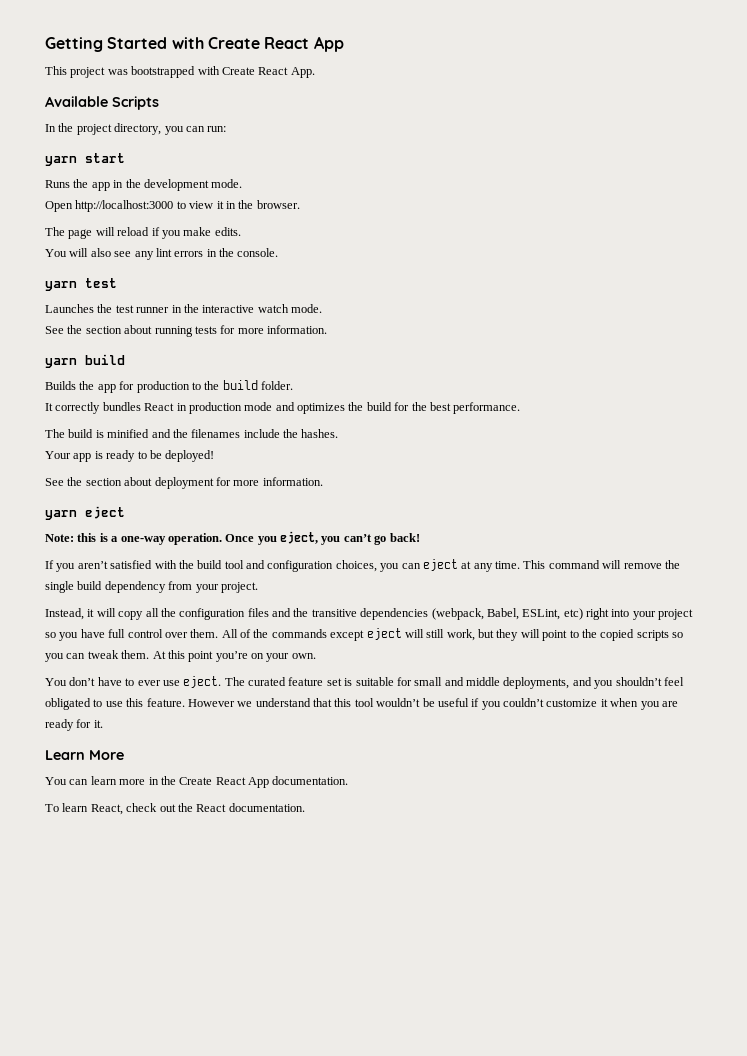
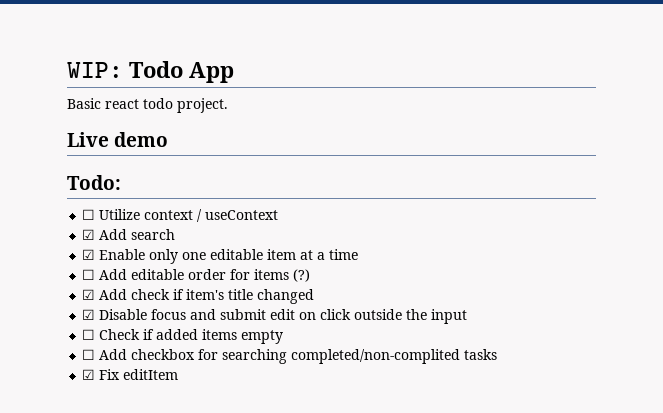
[45,36,344,52] [45,66,315,78] [45,96,159,110] [45,123,227,135] [45,153,125,166] [45,179,243,191] [45,200,300,212] [45,227,241,239] [45,248,279,260] [45,278,117,291] [45,304,322,313] [45,325,327,337] [45,354,125,368] [45,380,293,393] [45,402,521,414] [45,429,339,438] [45,450,215,462] [45,477,323,489] [45,506,125,520] [45,531,420,545] [45,559,680,572] [45,581,258,593] [45,608,694,620] [45,628,683,641] [45,650,316,662] [45,676,684,689] [45,698,678,710] [45,719,103,731] [45,750,124,760] [45,776,349,788] [45,803,305,815] Getting Started with Create React App // This project was bootstrapped with Create React App. // Available Scripts // In the project directory, you can run: // yarn start // Runs the app in the development mode. // Open http://localhost:3000 to view it in the browser. // The page will reload if you make edits. // You will also see any lint errors in the console. // yarn test // Launches the test runner in the interactive watch mode. // See the section about running tests for more information. // yarn build // Builds the app for production to the build folder. // It correctly bundles React in production mode and optimizes the build for the best performance. // The build is minified and the filenames include the hashes. // Your app is ready to be deployed! // See the section about deployment for more information. // yarn eject // Note: this is a one-way operation. Once you eject, you can’t go back! // If you aren’t satisfied with the build tool and configuration choices, you can eject at any time. This command will remove the single build dependency from your project. // Instead, it will copy all the configuration files and the transitive dependencies (webpack, Babel, ESLint, etc) right into your project so you have full control over them. All of the commands except eject will still work, but they will point to the copied scripts so you can tweak them. At this point you’re on your own. // You don’t have to ever use eject. The curated feature set is suitable for small and middle deployments, and you shouldn’t feel obligated to use this feature. However we understand that this tool wouldn’t be useful if you couldn’t customize it when you are ready for it. // Learn More // You can learn more in the Create React App documentation. // To learn React, check out the React documentation. -> [67,61,234,83] [67,98,228,113] [67,132,169,147] [67,175,121,190] [82,209,279,222] [82,229,176,240] [82,249,359,264] [82,269,311,282] [82,289,315,304] [82,309,468,324] [82,329,284,344] [82,349,498,364] [82,369,179,380] WIP: Todo App // Basic react todo project. // Live demo // Todo: // ☐ Utilize context / useContext // ☑ Add search // ☑ Enable only one editable item at a time // ☐ Add editable order for items (?) // ☑ Add check if item's title changed // ☑ Disable focus and submit edit on click outside the input // ☐ Check if added items empty // ☐ Add checkbox for searching completed/non-complited tasks // ☑ Fix editItem

